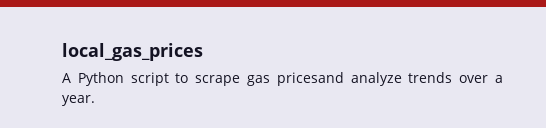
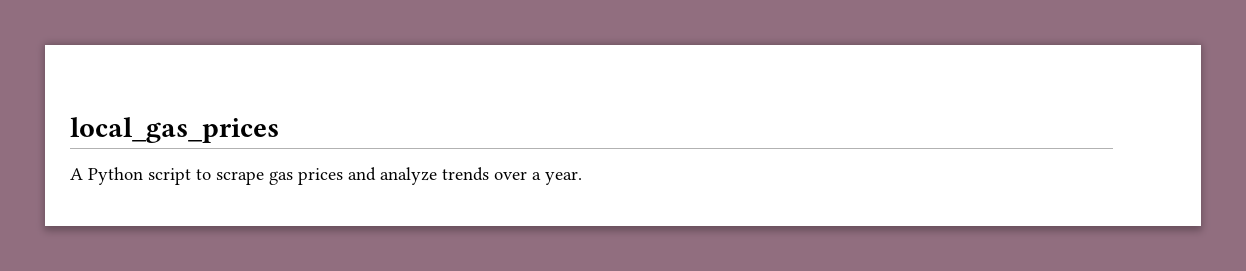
[276,72,344,86] pricesand -> [298,167,376,185] prices and

